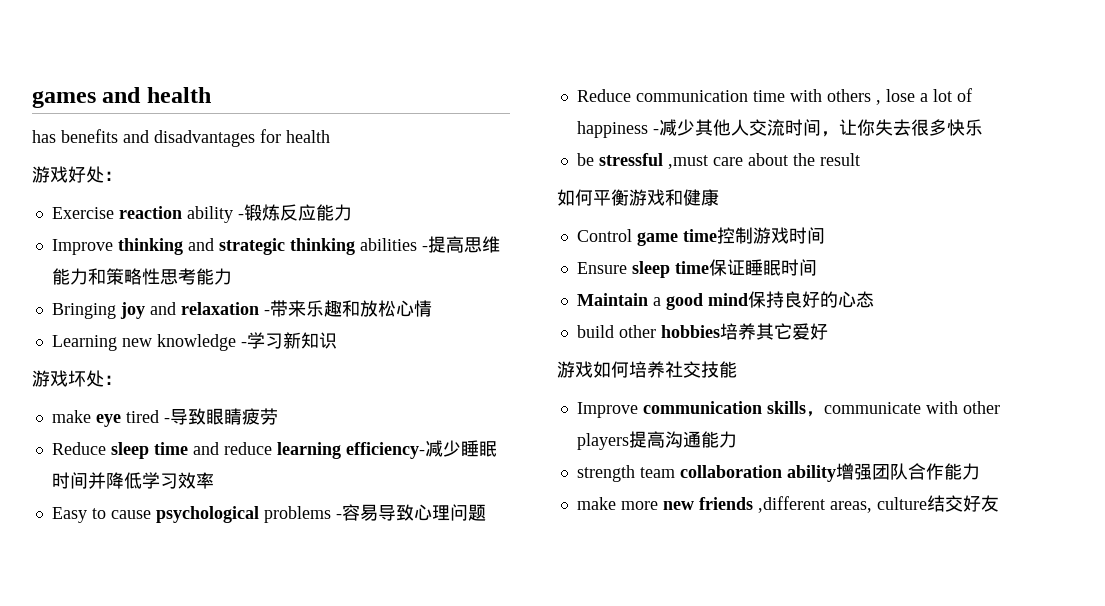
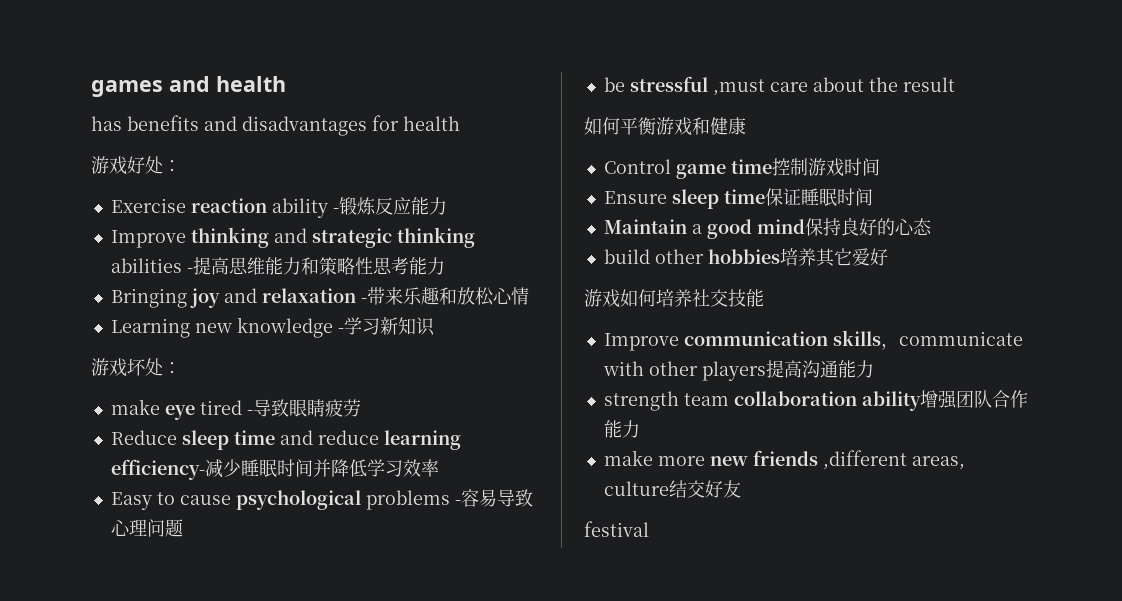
[576,88,972,105] [576,119,983,138] // Reduce communication time with others , lose a lot of happiness -减少其他人交流时间，让你失去很多快乐 -> (183, 528) none
(999, 503) none -> [584,521,649,537] // festival

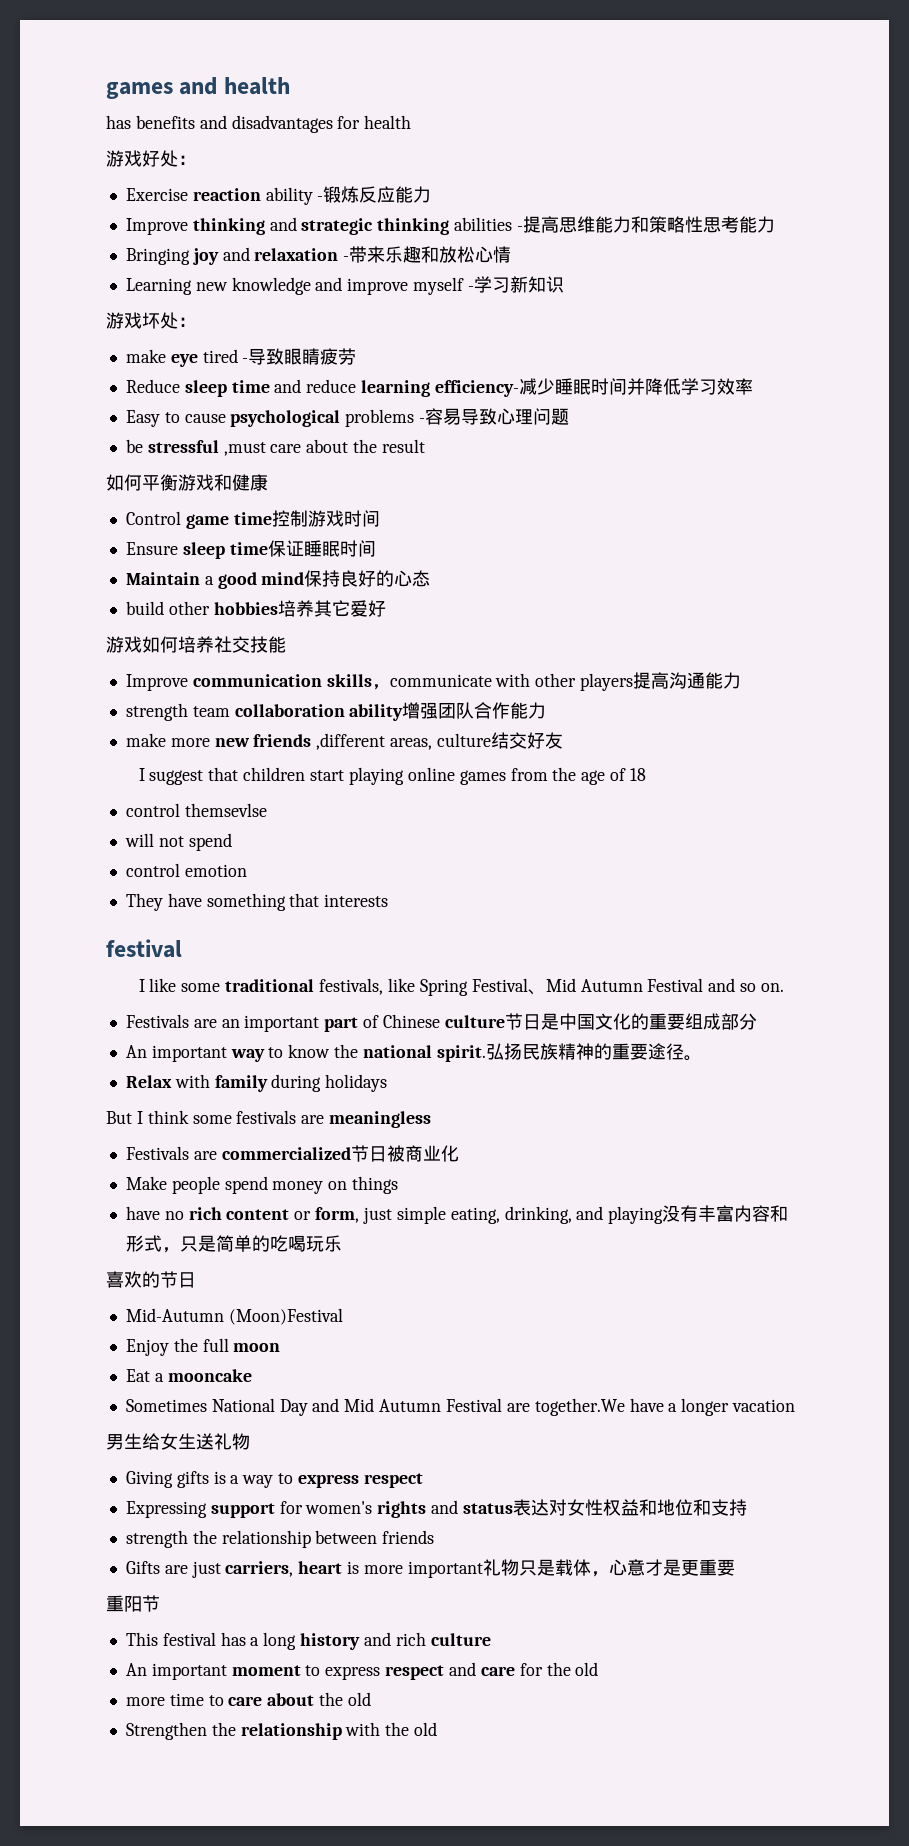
(333, 327) none -> [315,277,465,295] and improve myself
[584,521,649,537] festival -> [138,767,646,785] [125,803,267,817] [124,833,232,851] [125,863,247,877] [125,893,389,911] [106,939,182,958] [138,978,784,996] [125,1013,757,1032] [125,1043,702,1062] [125,1074,388,1092] [106,1110,432,1128] [125,1145,459,1162] [125,1176,399,1194] [125,1205,789,1224] [125,1235,342,1253] [106,1271,196,1288] [125,1308,343,1325] [125,1338,281,1356] [125,1369,252,1382] [125,1398,796,1416] [106,1433,250,1450] [125,1471,423,1488] [125,1499,747,1518] [125,1530,435,1548] [125,1559,735,1578] [106,1595,160,1612] [125,1632,491,1650] [125,1662,599,1680] [125,1692,371,1706] [125,1722,438,1740] I suggest that children start playing online games from the age of 18 // control themsevlse // will not spend // control emotion // They have something that interests // festival // I like some traditional festivals, like Spring Festival、Mid Autumn Festival and so on. // Festivals are an important part of Chinese culture节日是中国文化的重要组成部分 // An important way to know the national spirit.弘扬民族精神的重要途径。 // Relax with family during holidays // But I think some festivals are meaningless // Festivals are commercialized节日被商业化 // Make people spend money on things // have no rich content or form, just simple eating, drinking, and playing没有丰富内容和形式，只是简单的吃喝玩乐 // 喜欢的节日 // Mid-Autumn (Moon)Festival // Enjoy the full moon // Eat a mooncake // Sometimes National Day and Mid Autumn Festival are together.We have a longer vacation // 男生给女生送礼物 // Giving gifts is a way to express respect // Expressing support for women's rights and status表达对女性权益和地位和支持 // strength the relationship between friends // Gifts are just carriers, heart is more important礼物只是载体，心意才是更重要 // 重阳节 // This festival has a long history and rich culture // An important moment to express respect and care for the old // more time to care about the old // Strengthen the relationship with the old

